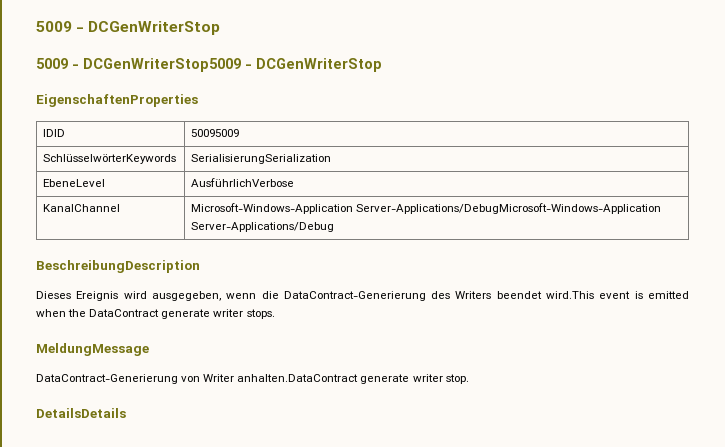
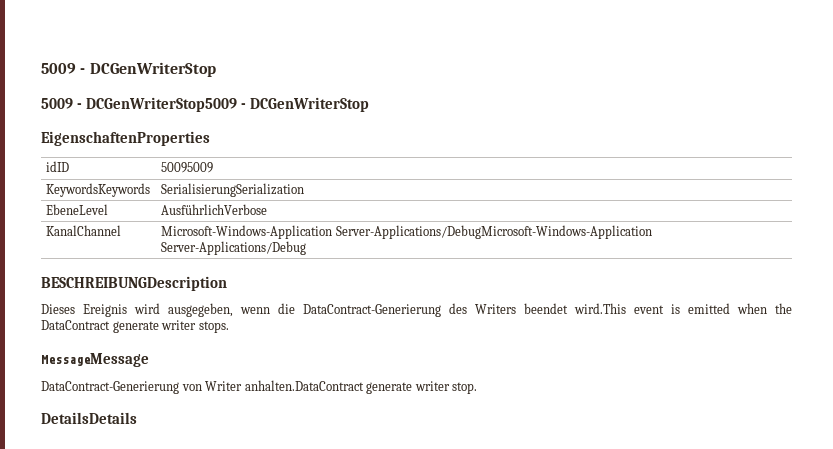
[43,129,66,137] IDID -> [46,161,70,172] idID
[43,154,177,164] SchlüsselwörterKeywords -> [46,183,151,197] KeywordsKeywords
[36,260,200,273] BeschreibungDescription -> [41,276,227,291] BESCHREIBUNGDescription
[36,343,149,356] MeldungMessage -> [41,353,149,367] MessageMessage

